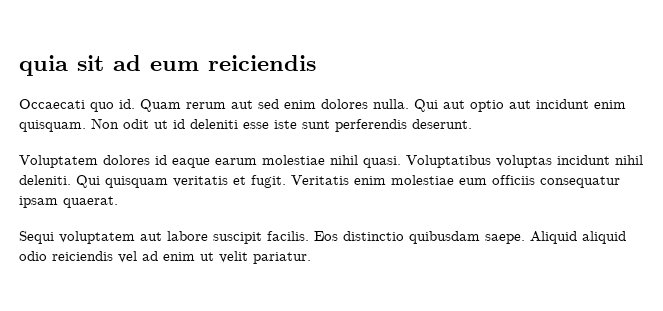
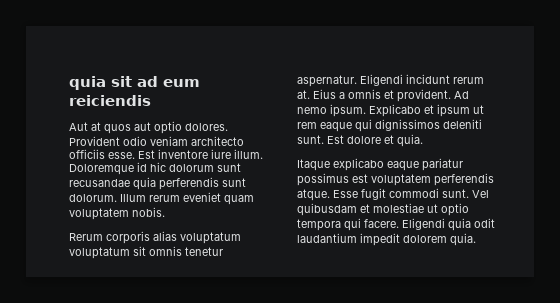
[19,99,626,112] [19,118,472,132] [19,155,643,168] [19,175,620,188] [19,196,118,208] [19,231,626,244] [19,251,311,264] Occaecati quo id. Quam rerum aut sed enim dolores nulla. Qui aut optio aut incidunt enim quisquam. Non odit ut id deleniti esse iste sunt perferendis deserunt. // Voluptatem dolores id eaque earum molestiae nihil quasi. Voluptatibus voluptas incidunt nihil deleniti. Qui quisquam veritatis et fugit. Veritatis enim molestiae eum officiis consequatur ipsam quaerat. // Sequi voluptatem aut labore suscipit facilis. Eos distinctio quibusdam saepe. Aliquid aliquid odio reiciendis vel ad enim ut velit pariatur. -> [69,121,228,134] [69,136,244,146] [69,149,263,159] [69,162,241,175] [69,177,246,190] [69,192,254,205] [69,207,165,220] [69,231,241,244] [69,246,223,259] [297,74,484,87] [297,89,469,102] [297,104,484,117] [297,119,482,132] [297,134,423,147] [297,158,463,171] [297,173,494,186] [297,188,489,201] [297,203,469,216] [297,218,495,231] [297,233,476,246] Aut at quos aut optio dolores. Provident odio veniam architecto officiis esse. Est inventore iure illum. Doloremque id hic dolorum sunt recusandae quia perferendis sunt dolorum. Illum rerum eveniet quam voluptatem nobis. // Rerum corporis alias voluptatum voluptatum sit omnis tenetur aspernatur. Eligendi incidunt rerum at. Eius a omnis et provident. Ad nemo ipsum. Explicabo et ipsum ut rem eaque qui dignissimos deleniti sunt. Est dolore et quia. // Itaque explicabo eaque pariatur possimus est voluptatem perferendis atque. Esse fugit commodi sunt. Vel quibusdam et molestiae ut optio tempora qui facere. Eligendi quia odit laudantium impedit dolorem quia.

